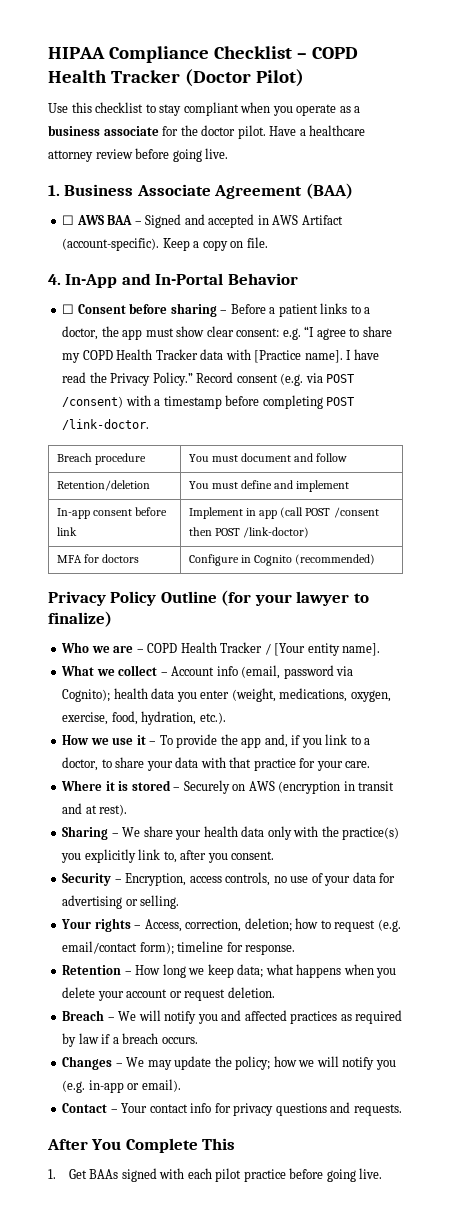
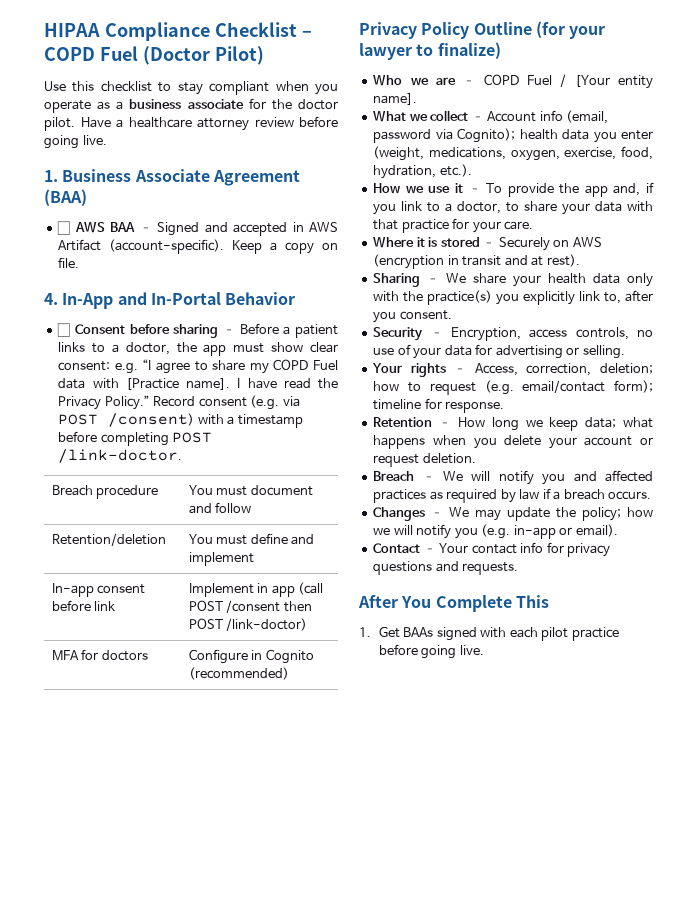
[48,70,180,83] Health Tracker -> [99,46,138,61] Fuel
[116,349,198,360] Health Tracker -> [313,360,338,370] Fuel
[180,642,263,653] Health Tracker -> [526,75,552,85] Fuel

